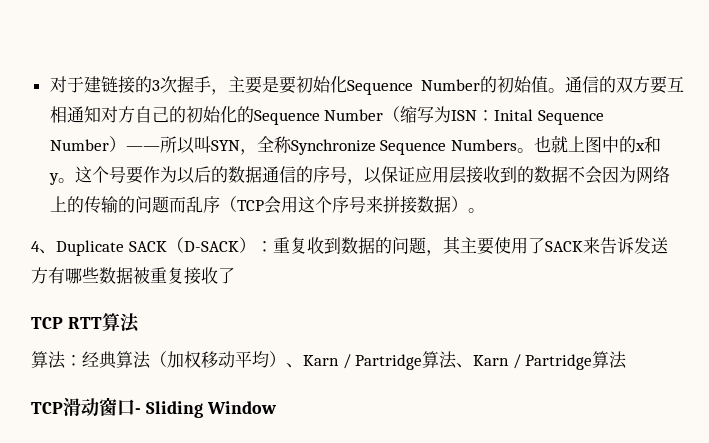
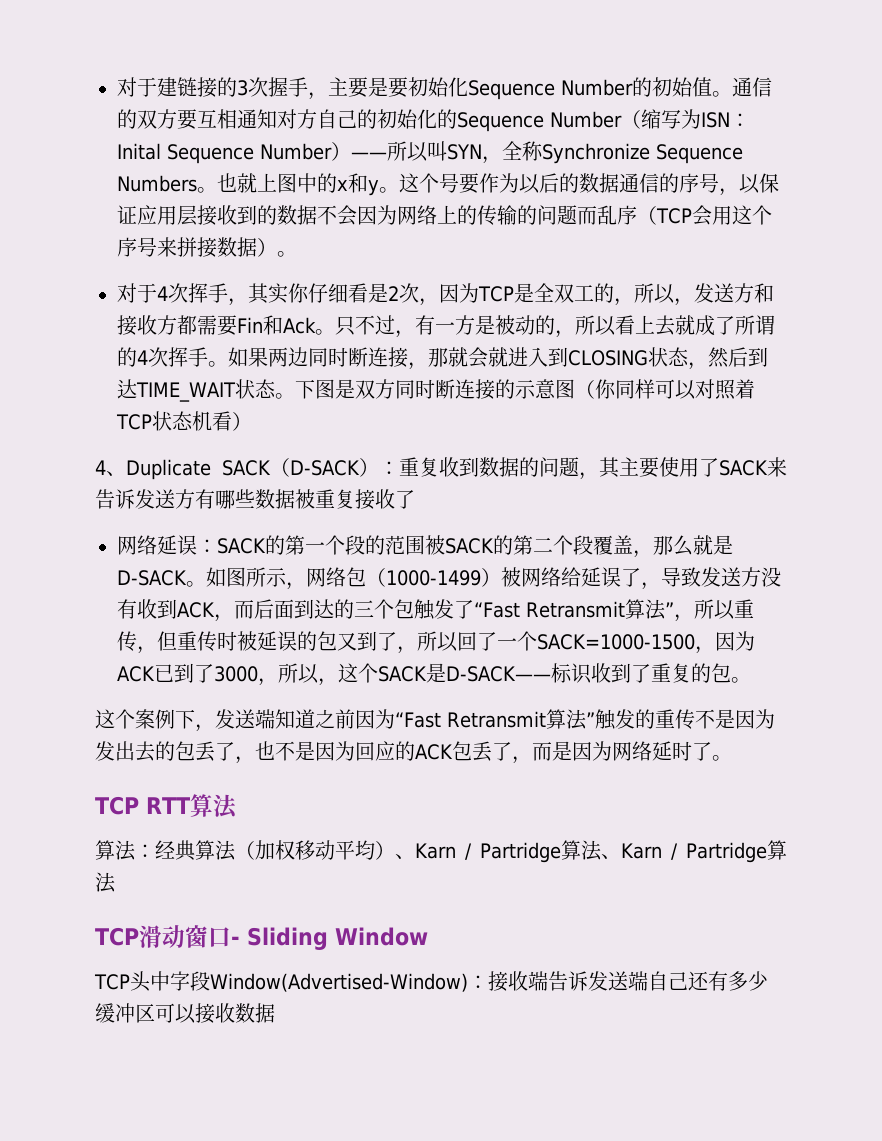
(485, 210) none -> [117,283,774,306] [117,315,775,338] [117,347,768,370] [117,379,755,402] [116,411,252,431] // 对于4次挥手，其实你仔细看是2次，因为TCP是全双工的，所以，发送方和接收方都需要Fin和Ack。只不过，有一方是被动的，所以看上去就成了所谓的4次挥手。如果两边同时断连接，那就会就进入到CLOSING状态，然后到达TIME_WAIT状态。下图是双方同时断连接的示意图（你同样可以对照着TCP状态机看）
(235, 275) none -> [117,535,733,558] [117,567,781,590] [117,599,754,622] [117,631,755,654] [117,663,751,686] [95,709,775,732] [95,741,732,764] // 网络延误：SACK的第一个段的范围被SACK的第二个段覆盖，那么就是D-SACK。如图所示，网络包（1000-1499）被网络给延误了，导致发送方没有收到ACK，而后面到达的三个包触发了“Fast Retransmit算法”，所以重传，但重传时被延误的包又到了，所以回了一个SACK=1000-1500，因为ACK已到了3000，所以，这个SACK是D-SACK——标识收到了重复的包。 // 这个案例下，发送端知道之前因为“Fast Retransmit算法”触发的重传不是因为发出去的包丢了，也不是因为回应的ACK包丢了，而是因为网络延时了。
(277, 407) none -> [94,971,768,992] [95,1003,275,1024] // TCP头中字段Window(Advertised-Window)：接收端告诉发送端自己还有多少缓冲区可以接收数据

